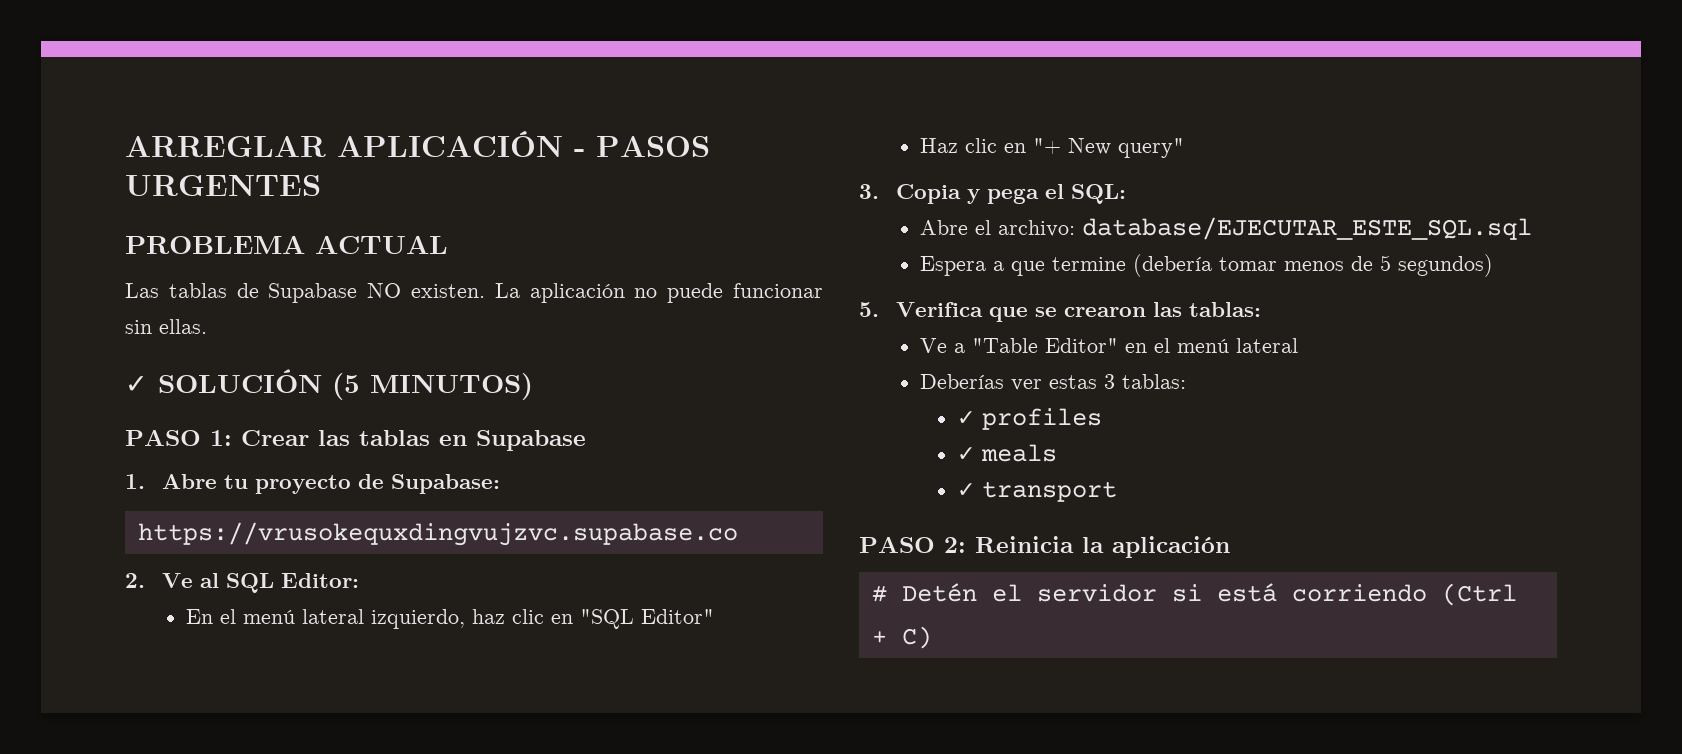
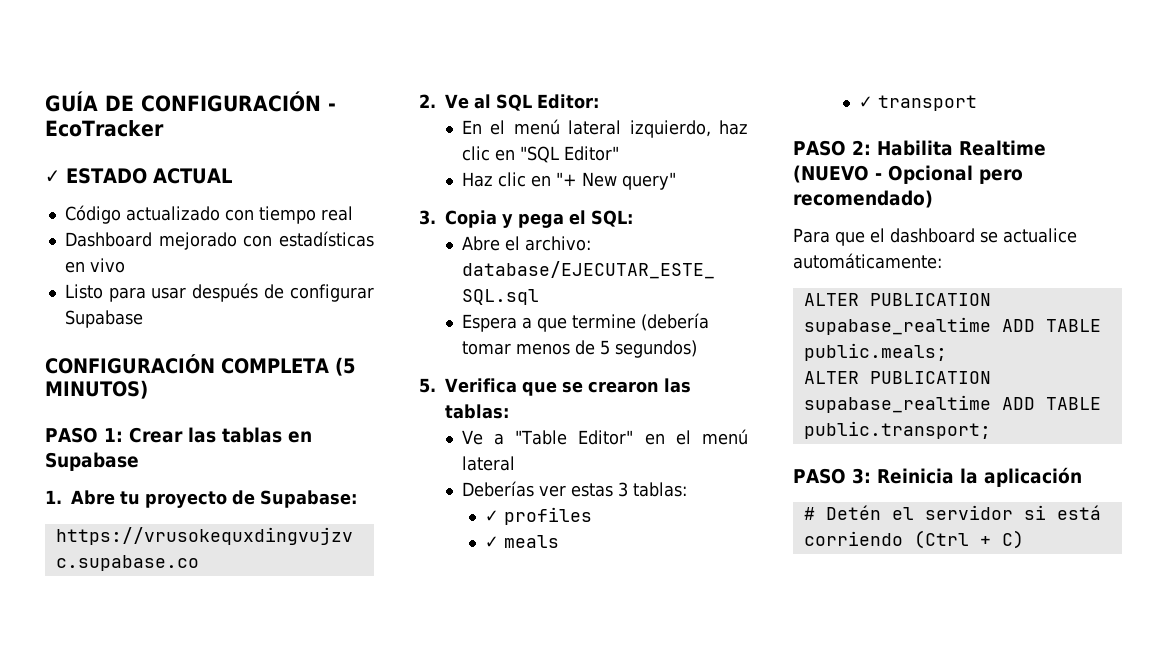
[125,131,710,157] [125,175,321,196] [125,235,448,254] [125,283,823,303] [125,319,207,334] [125,369,322,393] ARREGLAR APLICACIÓN - PASOS URGENTES // PROBLEMA ACTUAL // Las tablas de Supabase NO existen. La aplicación no puede funcionar sin ellas. // ✓ SOLUCIÓN -> [45,91,336,112] [45,120,164,137] [45,168,232,184] [64,205,353,224] [64,231,374,250] [64,258,125,273] [64,283,374,302] [64,310,143,328] [45,354,329,374] GUÍA DE CONFIGURACIÓN - EcoTracker // ✓ ESTADO ACTUAL // Código actualizado con tiempo real // Dashboard mejorado con estadísticas en vivo // Listo para usar después de configurar Supabase // CONFIGURACIÓN COMPLETA
(966, 545) none -> [876,140,1046,156] [793,165,1023,184] [793,190,933,208] [793,228,1077,246] [793,253,942,269] [803,293,991,306] [803,317,1101,335] [803,343,947,361] [803,371,991,384] [803,395,1101,413] [803,421,991,439] [793,468,871,484] Habilita Realtime (NUEVO - Opcional pero recomendado) // Para que el dashboard se actualice automáticamente: // ALTER PUBLICATION supabase_realtime ADD TABLE public.meals; // ALTER PUBLICATION supabase_realtime ADD TABLE public.transport; // PASO 3:

